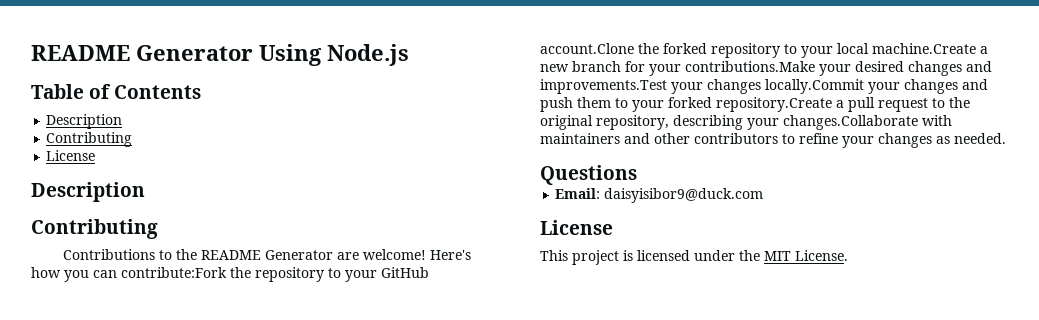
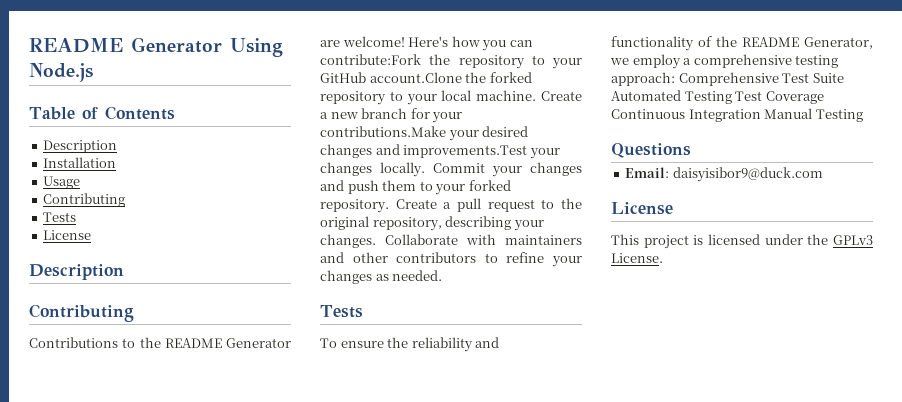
[46,132,133,147] // Contributing -> [43,157,117,168] [43,176,81,189] [43,193,126,207] [43,212,77,222] // Installation // Usage // Contributing // Tests
[872,43,976,54] machine.Create -> [476,90,582,101] machine. Create
[765,79,864,94] locally.Commit -> [380,162,485,177] locally. Commit
[716,97,832,112] repository.Create -> [320,199,437,213] repository. Create
[783,115,918,130] changes.Collaborate -> [320,234,458,248] changes. Collaborate
(1006, 138) none -> [320,305,363,318] [320,337,500,352] [611,36,873,51] [610,54,839,69] [611,72,844,86] [611,90,824,104] [611,108,863,122] // Tests // To ensure the reliability and functionality of the README Generator, we employ a comprehensive testing approach: Comprehensive Test Suite Automated Testing Test Coverage Continuous Integration Manual Testing
[764,251,791,261] MIT -> [833,235,873,245] GPLv3

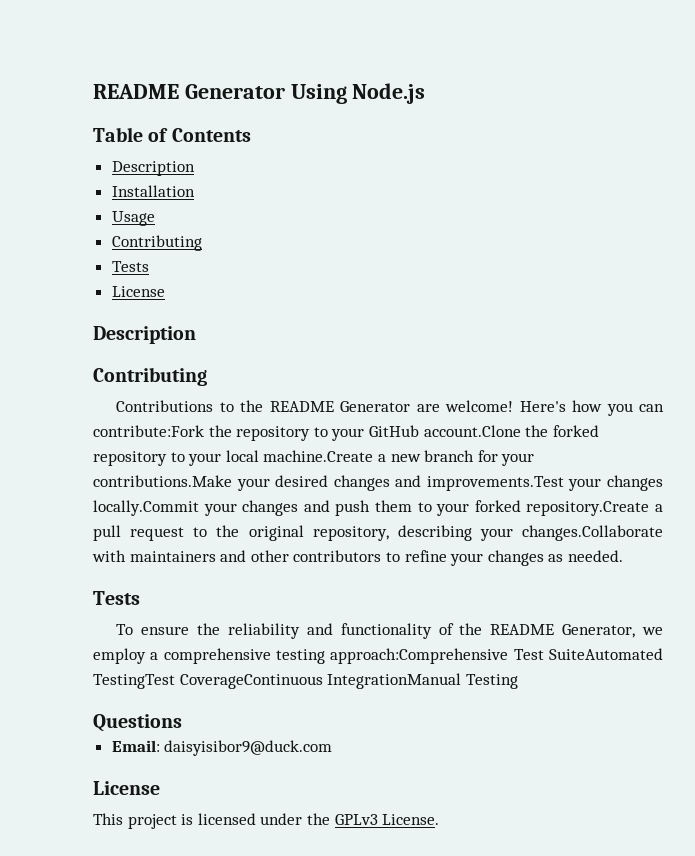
[476,90,582,101] machine. Create -> [263,450,374,462] machine.Create
[380,162,485,177] locally. Commit -> [93,500,199,516] locally.Commit
[320,199,437,213] repository. Create -> [526,501,650,516] repository.Create
[320,234,458,248] changes. Collaborate -> [522,525,663,541] changes.Collaborate
[611,72,844,86] [611,90,824,104] [611,108,813,122] approach: Comprehensive Test Suite Automated Testing Test Coverage Continuous Integration Manual -> [330,648,663,664] [93,673,462,689] approach:Comprehensive Test SuiteAutomated TestingTest CoverageContinuous IntegrationManual

